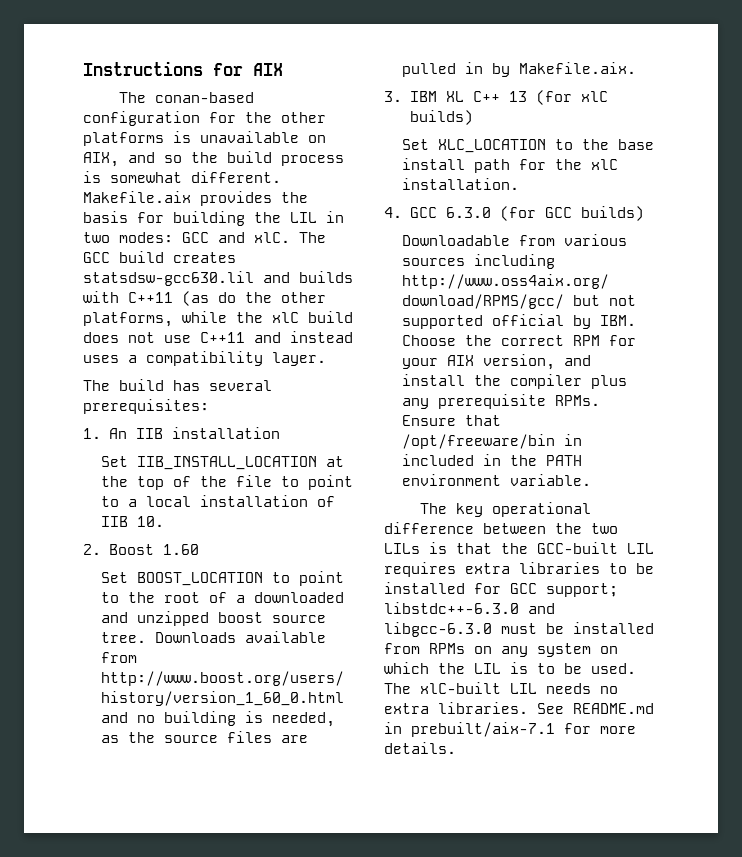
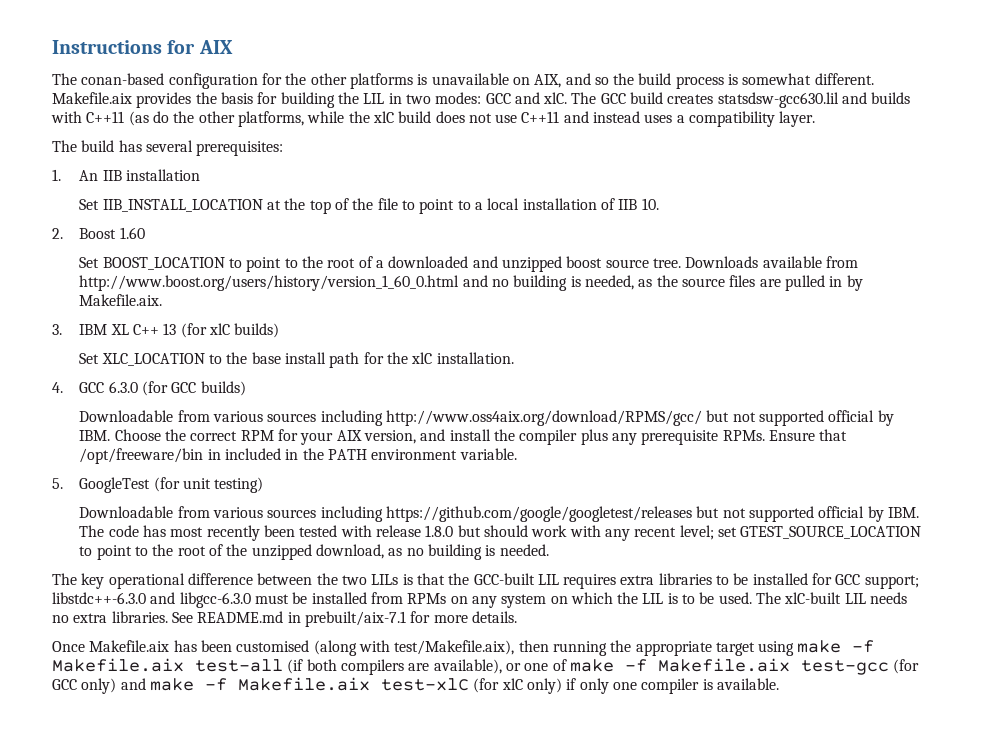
(591, 480) none -> [52,477,264,493] [79,506,919,522] [79,525,922,541] [79,544,549,560] // 5. GoogleTest (for unit testing) // Downloadable from various sources including https://github.com/google/googletest/releases but not supported official by IBM. The code has most recently been tested with release 1.8.0 but should work with any recent level; set GTEST_SOURCE_LOCATION to point to the root of the unzipped download, as no building is needed.
(456, 748) none -> [52,640,875,656] [52,658,920,675] [52,677,779,694] // Once Makefile.aix has been customised (along with test/Makefile.aix), then running the appropriate target using make -f Makefile.aix test-all (if both compilers are available), or one of make -f Makefile.aix test-gcc (for GCC only) and make -f Makefile.aix test-xlC (for xlC only) if only one compiler is available.

